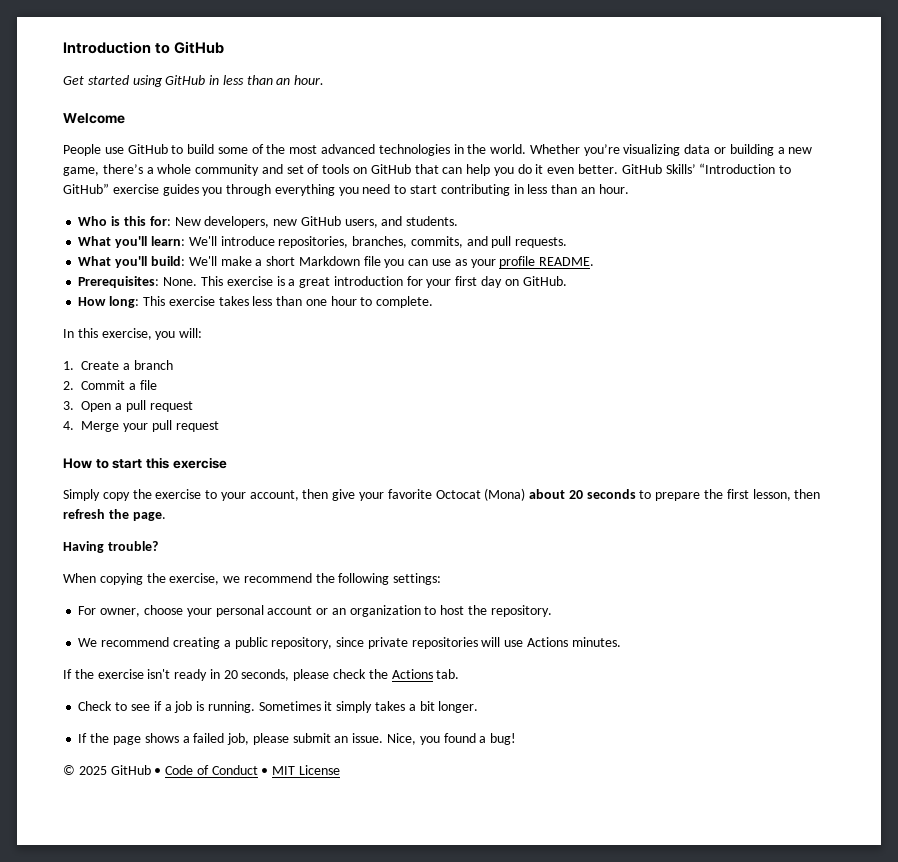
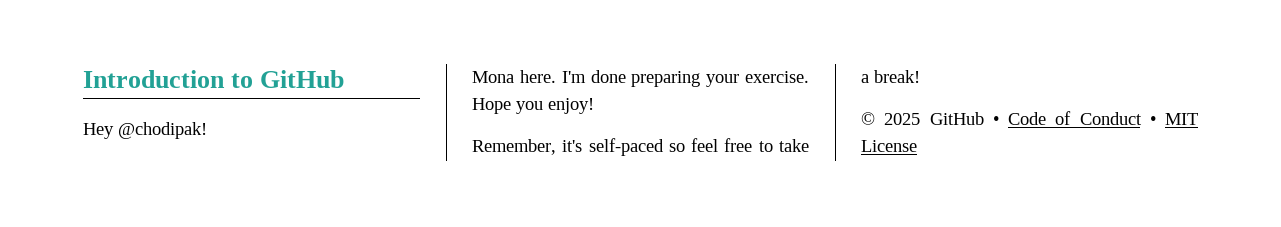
[63,75,325,87] [63,113,125,124] [63,144,813,156] [63,163,792,176] [63,183,629,196] [78,216,459,228] [78,236,568,248] [78,256,595,268] [78,276,567,288] [78,296,434,308] [63,328,203,340] [63,360,173,370] [63,380,157,390] [63,400,193,412] [63,420,219,432] [63,457,227,469] [63,488,821,501] [63,509,166,521] [63,541,158,553] [63,573,442,585] [78,605,552,617] [78,637,621,649] [63,669,460,681] [78,701,479,713] [78,733,517,745] Get started using GitHub in less than an hour. // Welcome // People use GitHub to build some of the most advanced technologies in the world. Whether you’re visualizing data or building a new game, there’s a whole community and set of tools on GitHub that can help you do it even better. GitHub Skills’ “Introduction to GitHub” exercise guides you through everything you need to start contributing in less than an hour. // Who is this for: New developers, new GitHub users, and students. // What you'll learn: We'll introduce repositories, branches, commits, and pull requests. // What you'll build: We'll make a short Markdown file you can use as your profile README. // Prerequisites: None. This exercise is a great introduction for your first day on GitHub. // How long: This exercise takes less than one hour to complete. // In this exercise, you will: // 1. Create a branch // 2. Commit a file // 3. Open a pull request // 4. Merge your pull request // How to start this exercise // Simply copy the exercise to your account, then give your favorite Octocat (Mona) about 20 seconds to prepare the first lesson, then refresh the page. // Having trouble? // When copying the exercise, we recommend the following settings: // For owner, choose your personal account or an organization to host the repository. // We recommend creating a public repository, since private repositories will use Actions minutes. // If the exercise isn't ready in 20 seconds, please check the Actions tab. // Check to see if a job is running. Sometimes it simply takes a bit longer. // If the page shows a failed job, please submit an issue. Nice, you found a bug! -> [83,122,207,139] [472,70,809,87] [472,98,594,114] [472,138,809,156] [861,70,920,83] Hey @chodipak! // Mona here. I'm done preparing your exercise. Hope you enjoy! // Remember, it's self-paced so feel free to take a break!

